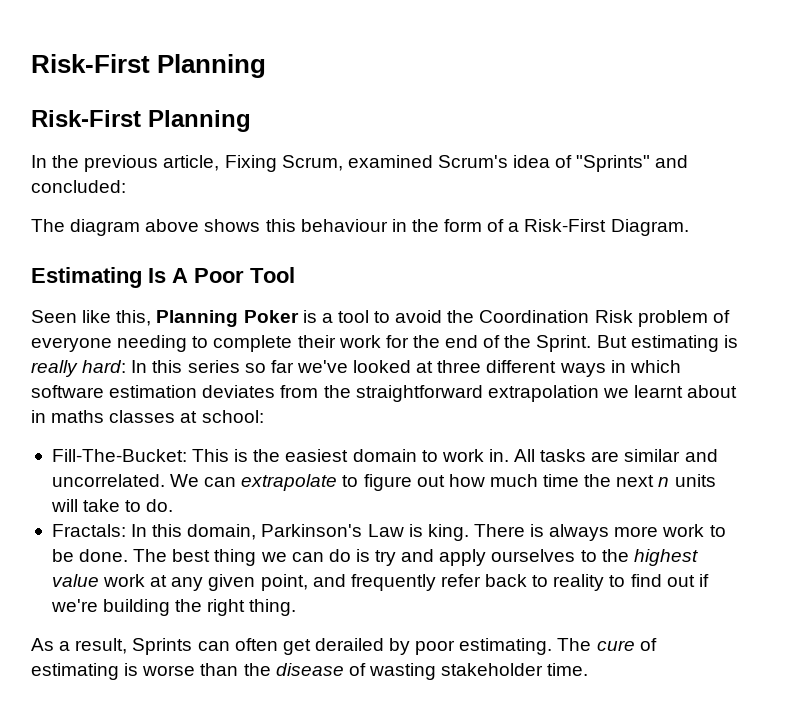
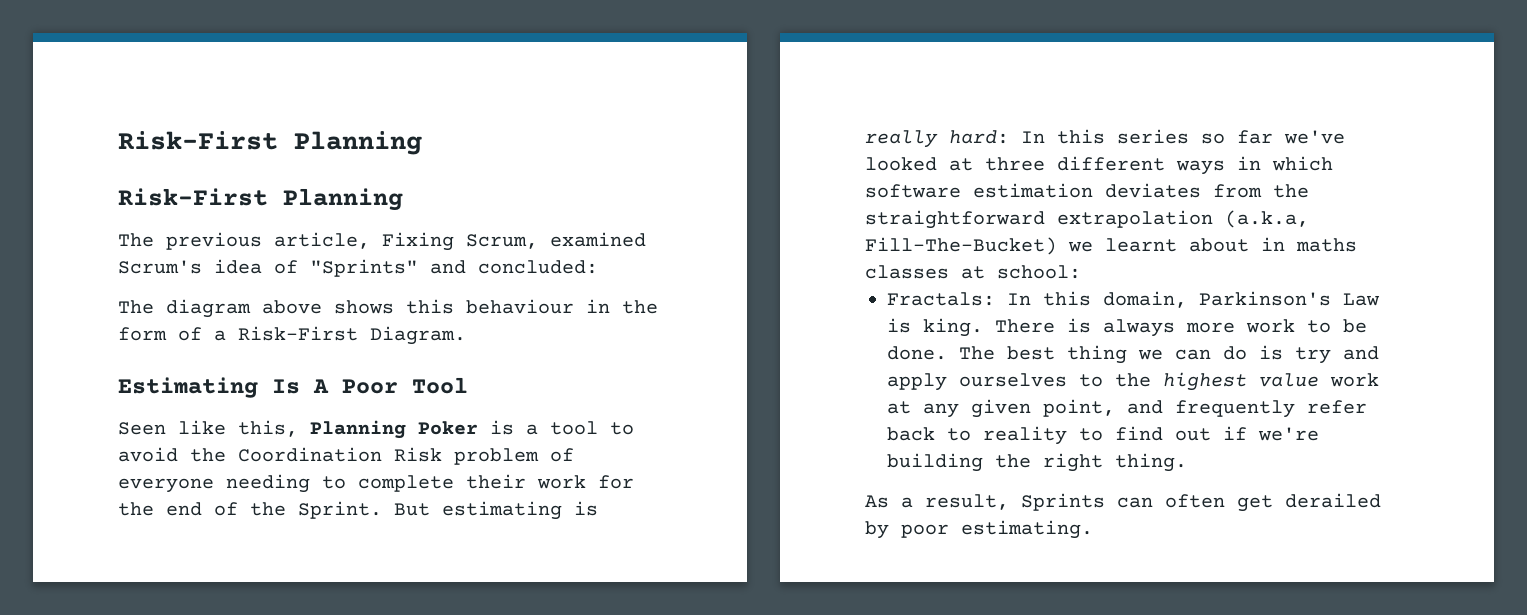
[31,155,80,168] In the -> [118,233,154,247] The
(599, 393) none -> [1225,210,1309,228] [865,237,1057,255] (a.k.a, Fill-The-Bucket)
[51,449,718,462] [51,474,716,491] [50,499,174,512] // Fill-The-Bucket: This is the easiest domain to work in. All tasks are similar and uncorrelated. We can extrapolate to figure out how much time the next n units will take to do. -> (1081, 272) none
[557,638,657,651] [31,663,589,680] The cure of estimating is worse than the disease of wasting stakeholder time. -> (1093, 529) none

